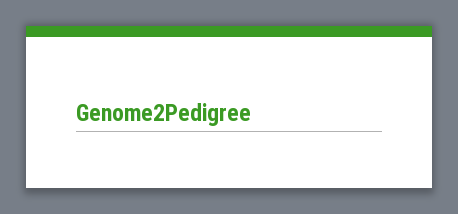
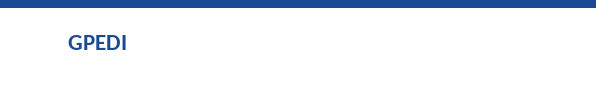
[76,103,251,126] Genome2Pedigree -> [68,35,127,50] GPEDI

